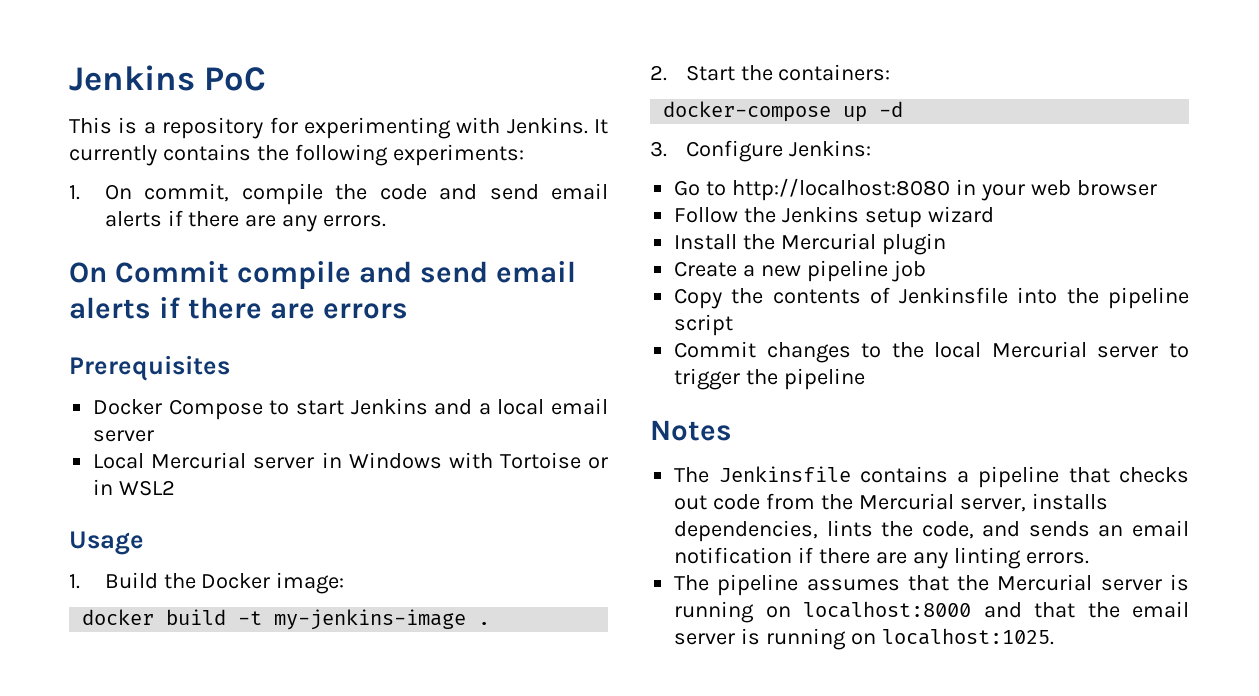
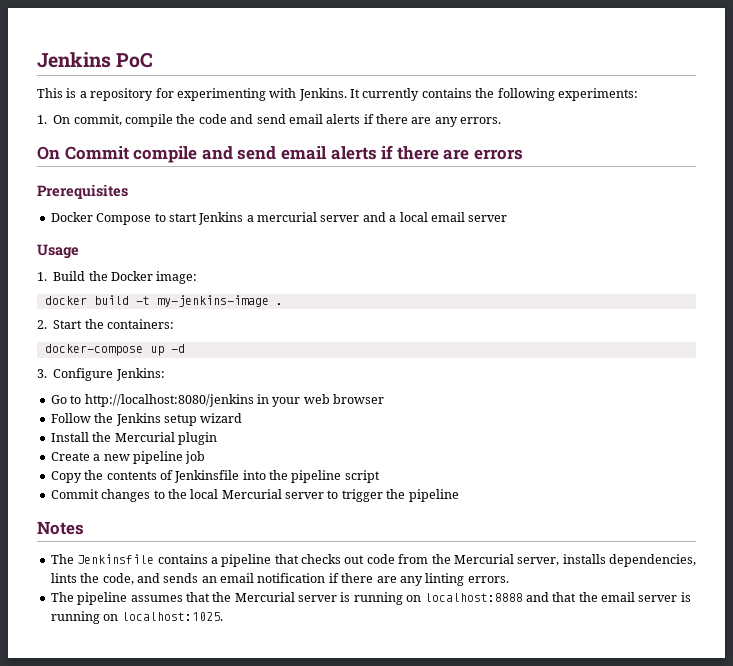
(428, 406) none -> [246,212,360,222] a mercurial server
[93,452,608,469] [93,479,176,496] // Local Mercurial server in Windows with Tortoise or in WSL2 -> (508, 218) none
[732,178,951,201] http://localhost:8080 -> [84,394,254,407] http://localhost:8080/jenkins
[803,601,972,618] localhost:8000 -> [424,593,523,602] localhost:8888

